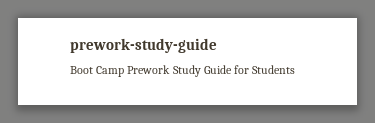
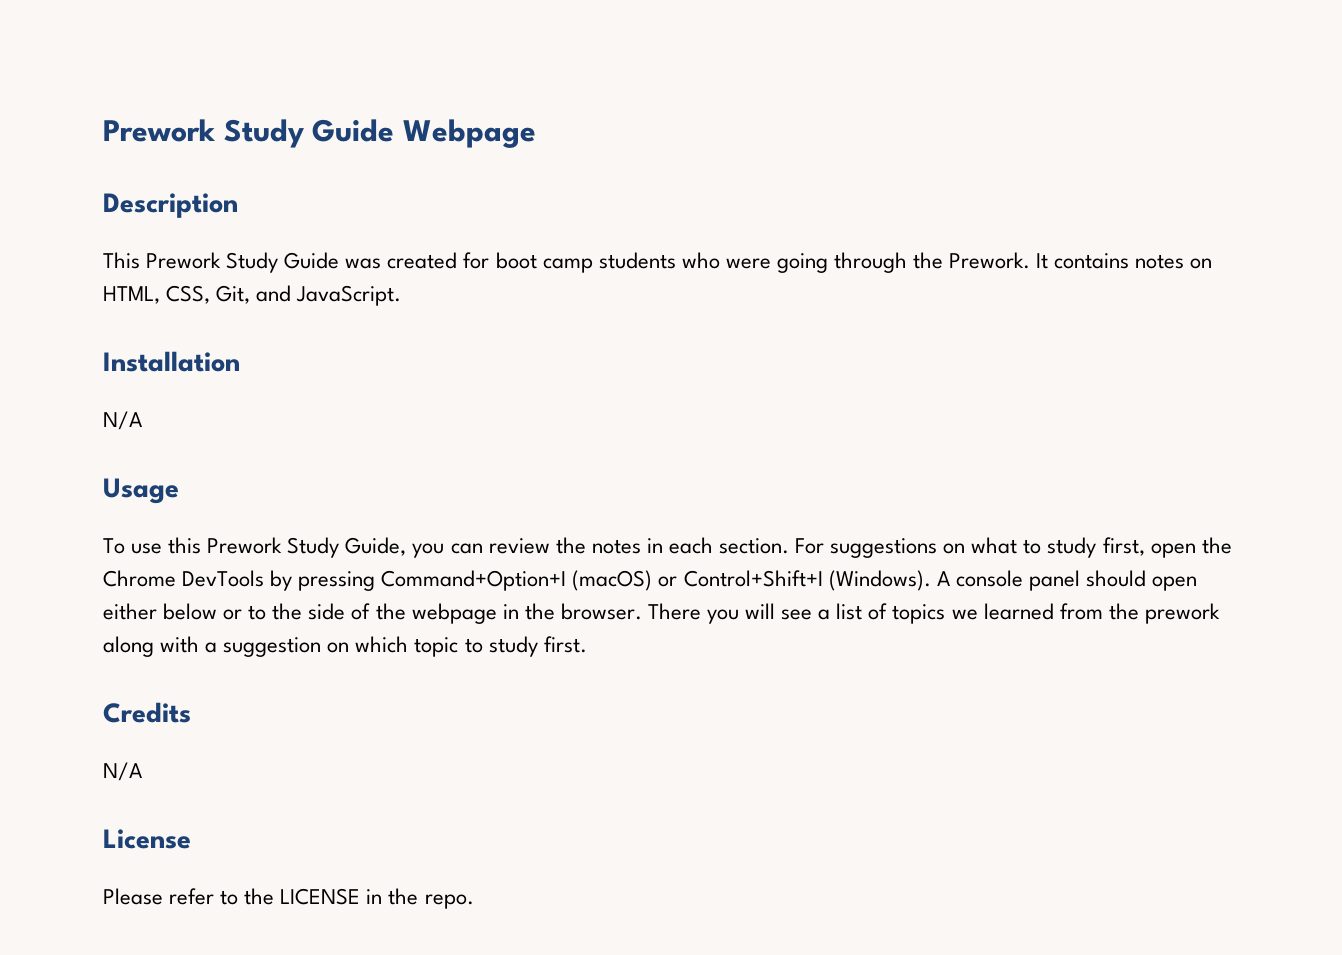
[70,38,217,53] [70,65,296,77] prework-study-guide // Boot Camp Prework Study Guide for Students -> [103,119,536,148] [103,193,238,218] [103,252,1213,273] [103,285,402,306] [103,351,240,372] [103,411,142,430] [103,478,179,504] [103,537,1232,558] [103,570,1197,591] [103,603,1220,624] [103,636,587,657] [103,702,191,723] [103,762,142,781] [103,829,191,849] [103,888,474,909] Prework Study Guide Webpage // Description // This Prework Study Guide was created for boot camp students who were going through the Prework. It contains notes on HTML, CSS, Git, and JavaScript. // Installation // N/A // Usage // To use this Prework Study Guide, you can review the notes in each section. For suggestions on what to study first, open the Chrome DevTools by pressing Command+Option+I (macOS) or Control+Shift+I (Windows). A console panel should open either below or to the side of the webpage in the browser. There you will see a list of topics we learned from the prework along with a suggestion on which topic to study first. // Credits // N/A // License // Please refer to the LICENSE in the repo.

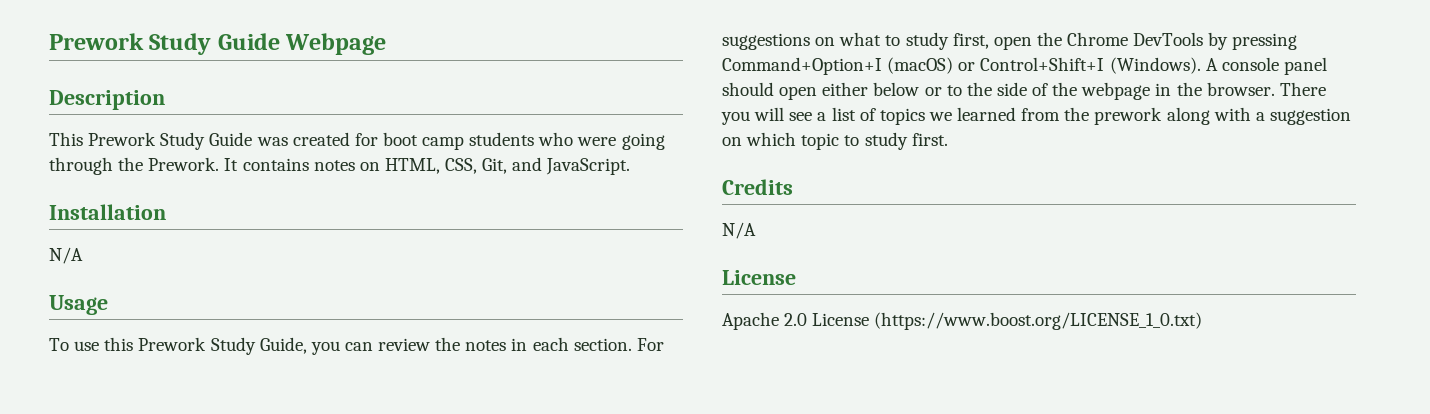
[103,888,474,909] Please refer to the LICENSE in the repo. -> [722,312,1203,330] Apache 2.0 License (https://www.boost.org/LICENSE_1_0.txt)

